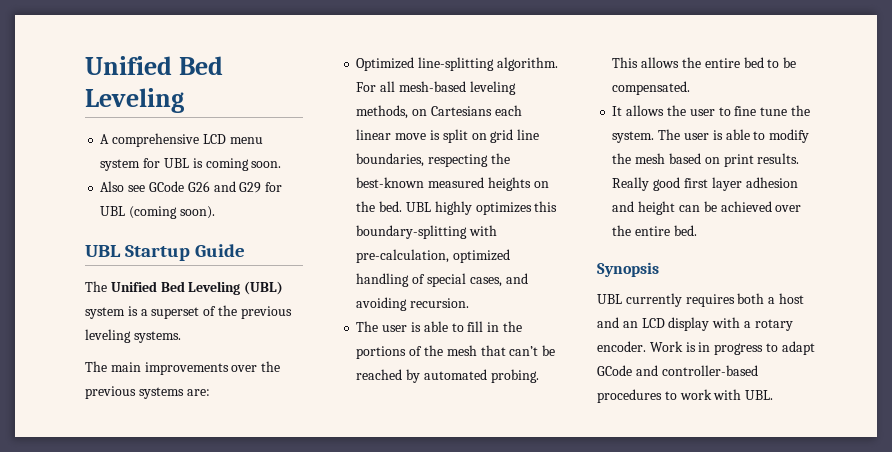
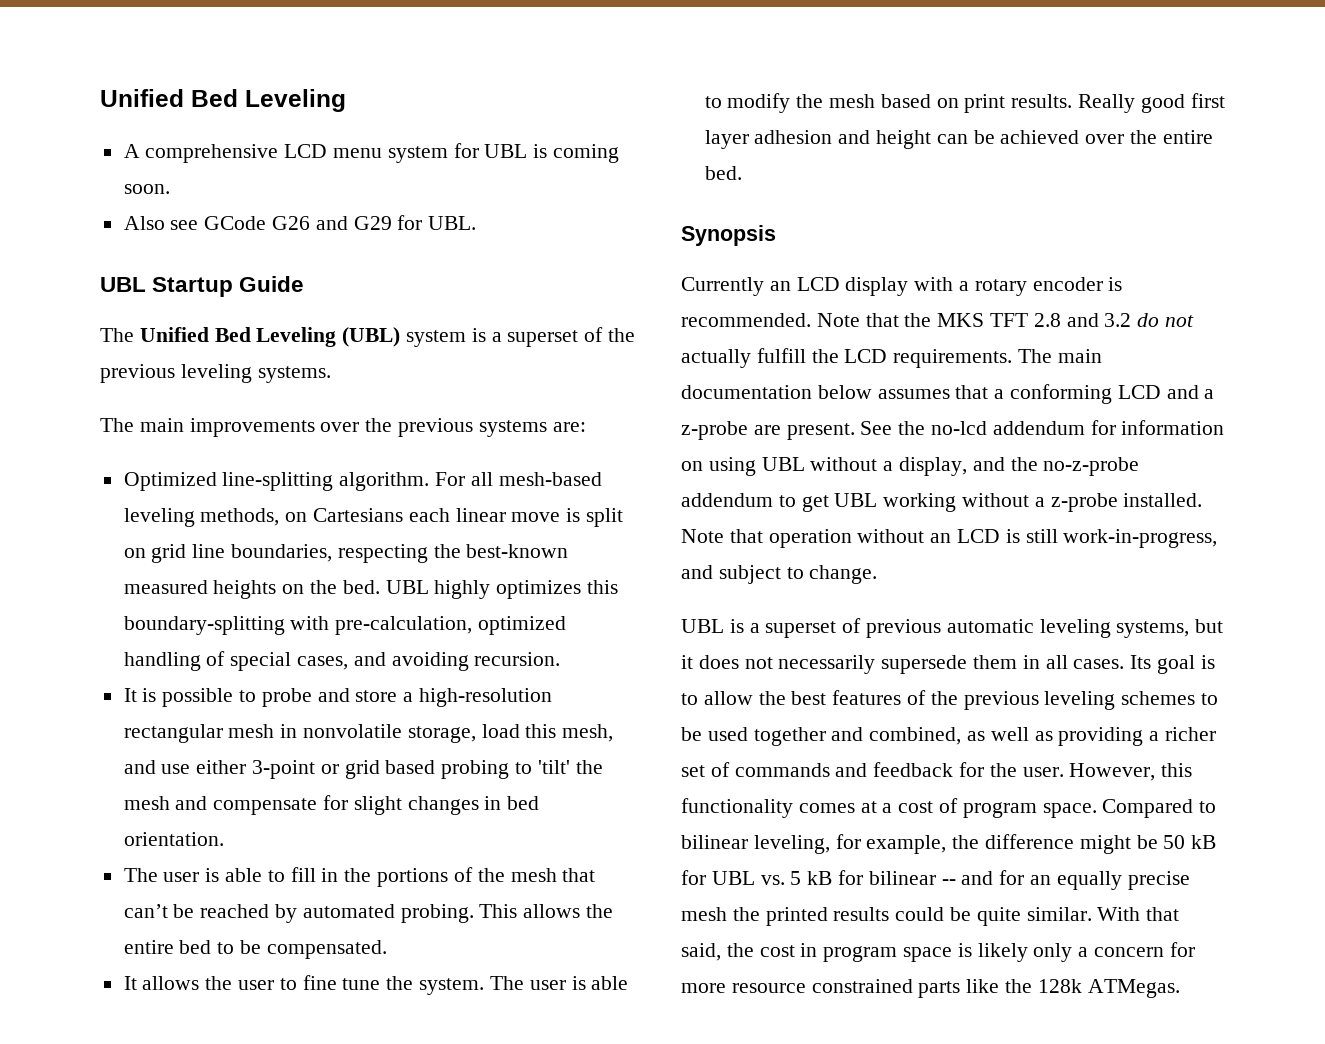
[100,206,215,219] UBL (coming soon). -> [428,216,477,230] UBL.
(470, 303) none -> [123,688,553,707] [123,724,614,743] [123,760,603,779] [123,795,540,815] [123,832,224,846] // It is possible to probe and store a high-resolution rectangular mesh in nonvolatile storage, load this mesh, and use either 3-point or grid based probing to 'tilt' the mesh and compensate for slight changes in bed orientation.
[597,293,804,307] [597,317,619,328] UBL currently requires both a host and -> [681,277,764,296] Currently
[597,341,815,355] [597,365,758,376] [597,389,774,403] encoder. Work is in progress to adapt GCode and controller-based procedures to work with UBL. -> [1032,277,1123,291] [681,313,1195,327] [681,348,1102,368] [681,384,1215,404] [681,420,1225,440] [681,457,1140,476] [681,493,1203,512] [681,529,1218,548] [681,565,878,584] [681,618,1224,638] [681,655,1215,674] [681,690,1219,710] [681,727,1217,746] [681,762,1193,781] [681,798,1217,818] [681,834,1217,854] [681,870,1190,890] [681,907,1180,926] [681,942,1195,962] [681,979,1180,998] encoder is recommended. Note that the MKS TFT 2.8 and 3.2 do not actually fulfill the LCD requirements. The main documentation below assumes that a conforming LCD and a z-probe are present. See the no-lcd addendum for information on using UBL without a display, and the no-z-probe addendum to get UBL working without a z-probe installed. Note that operation without an LCD is still work-in-progress, and subject to change. // UBL is a superset of previous automatic leveling systems, but it does not necessarily supersede them in all cases. Its goal is to allow the best features of the previous leveling schemes to be used together and combined, as well as providing a richer set of commands and feedback for the user. However, this functionality comes at a cost of program space. Compared to bilinear leveling, for example, the difference might be 50 kB for UBL vs. 5 kB for bilinear -- and for an equally precise mesh the printed results could be quite similar. With that said, the cost in program space is likely only a concern for more resource constrained parts like the 128k ATMegas.

